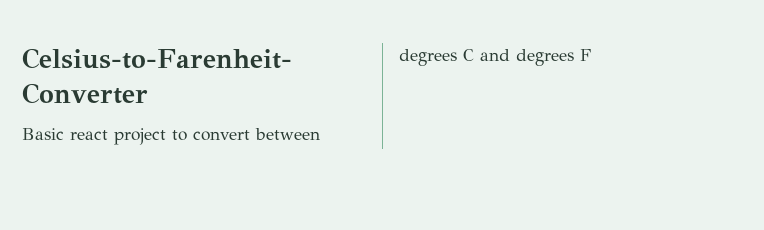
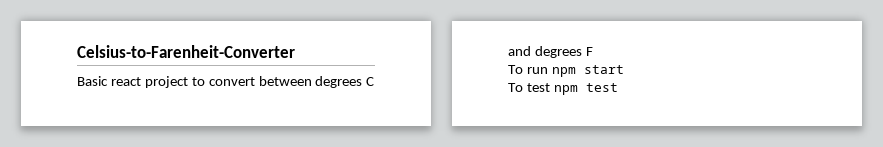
(591, 55) none -> [508,65,624,77] [508,83,618,95] // To run npm start // To test npm test

